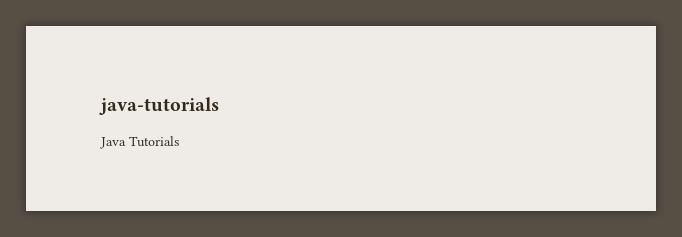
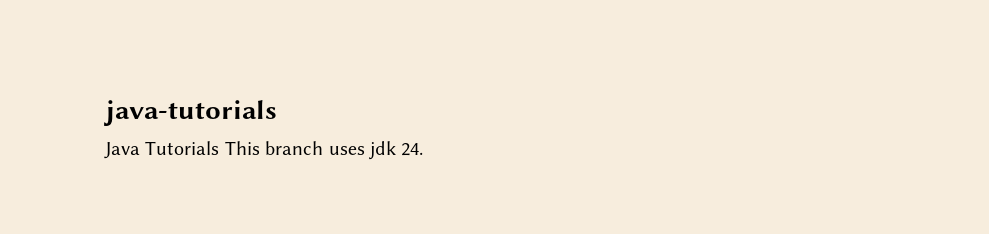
(179, 141) none -> [224,141,424,160] This branch uses jdk 24.

